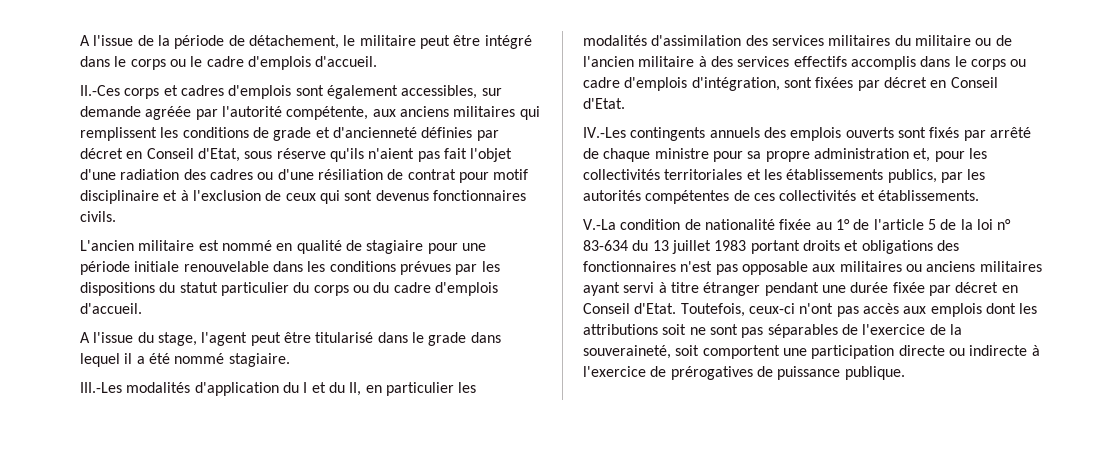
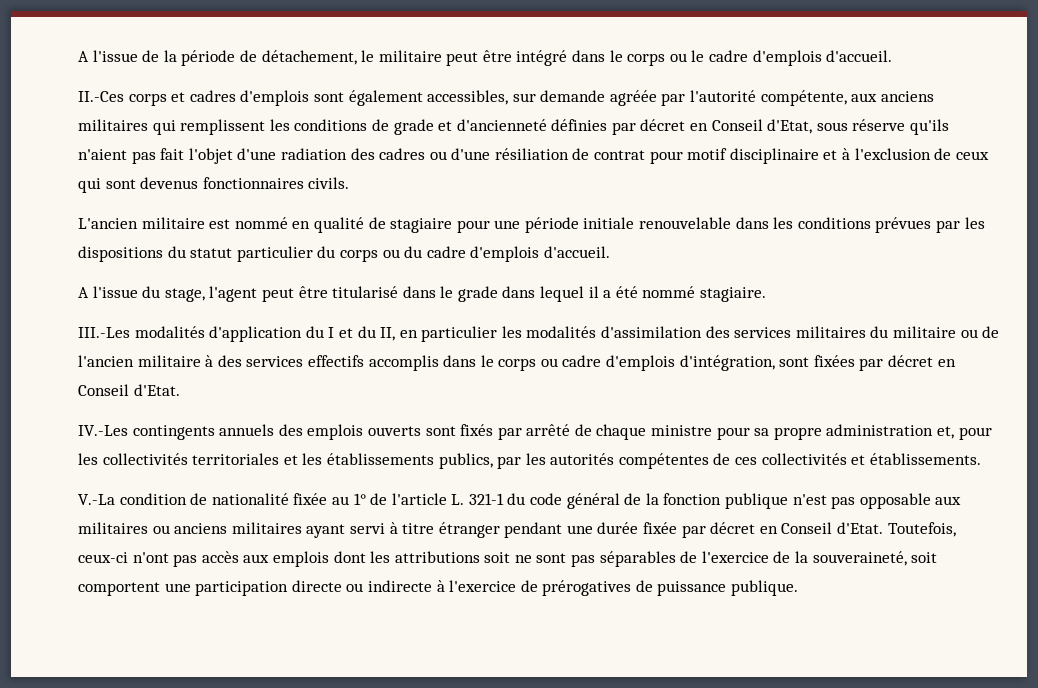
[927,219,1012,230] [583,240,959,254] [583,261,676,272] 5 de la loi n° 83-634 du 13 juillet 1983 portant droits et obligations des fonctionnaires -> [451,493,789,509] L. 321-1 du code général de la fonction publique

